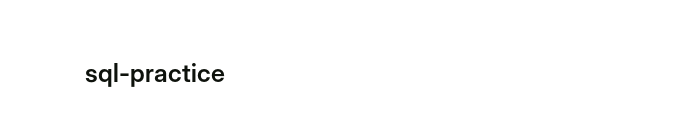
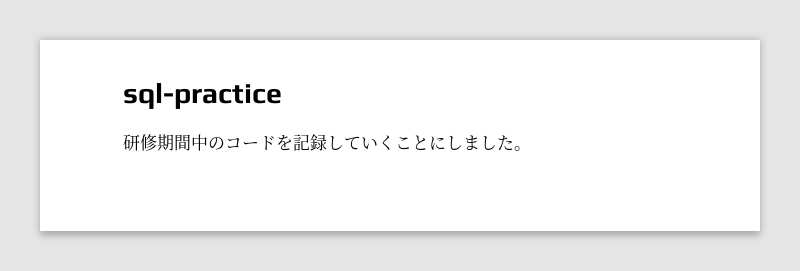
(225, 75) none -> [123,134,531,151] // 研修期間中のコードを記録していくことにしました。

